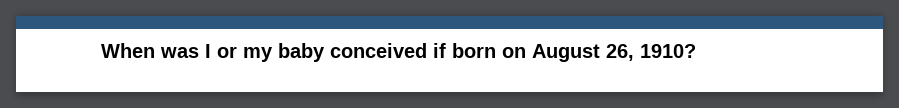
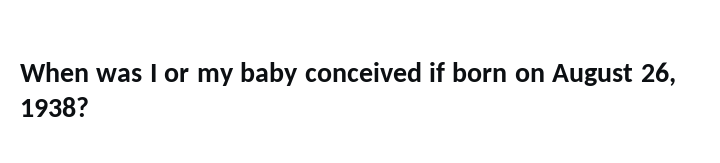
[640,44,696,58] 1910? -> [20,97,89,117] 1938?

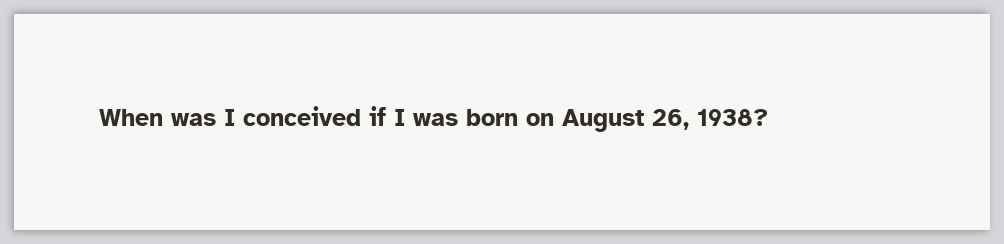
[164,62,445,86] or my baby conceived if -> [243,106,458,126] conceived if I was

